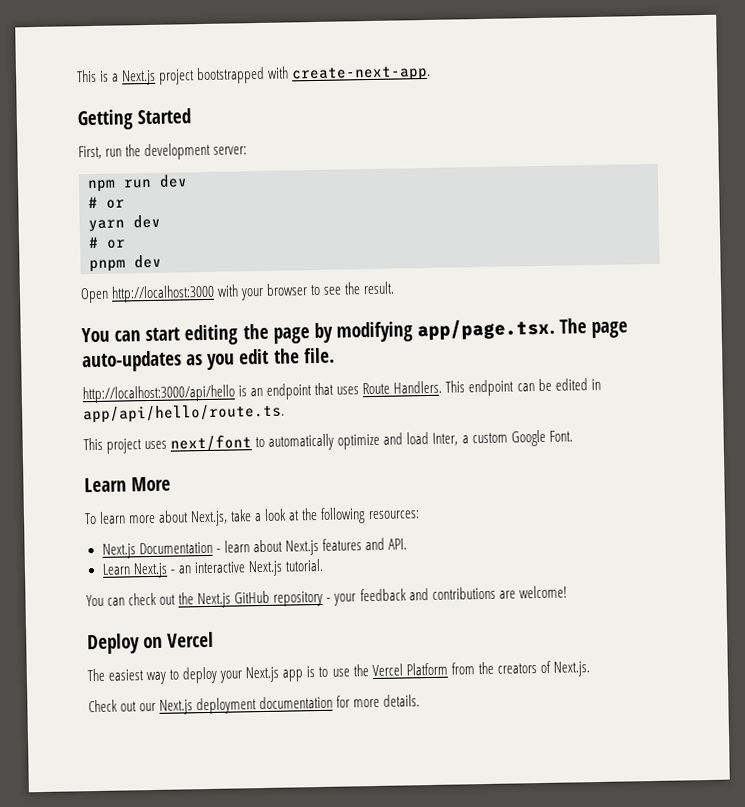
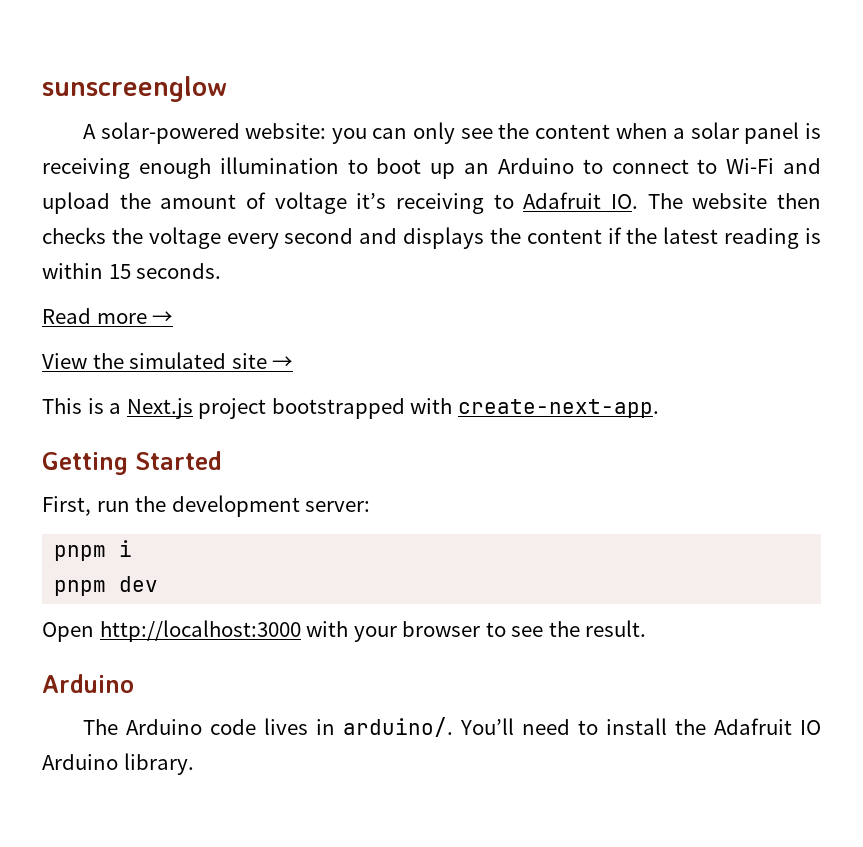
(76, 76) none -> [42,76,227,102] [82,122,821,144] [42,157,822,179] [42,192,821,214] [42,227,821,249] [42,263,222,279] [42,308,174,324] [42,352,294,369] sunscreenglow // A solar-powered website: you can only see the content when a solar panel is receiving enough illumination to boot up an Arduino to connect to Wi-Fi and upload the amount of voltage it’s receiving to Adafruit IO. The website then checks the voltage every second and displays the content if the latest reading is within 15 seconds. // Read more → // View the simulated site → //
[87,174,188,193] [88,196,125,209] [88,214,161,233] [88,236,126,249] npm run dev // # or // yarn dev // # or -> [54,540,133,561] pnpm i
[81,317,629,346] [82,347,335,373] [82,378,601,404] [83,403,285,424] [83,429,573,454] [84,476,172,493] [84,507,420,527] [101,537,407,559] [101,558,324,579] [86,585,567,609] [87,631,215,655] [87,660,590,685] [88,694,421,715] You can start editing the page by modifying app/page.tsx. The page auto-updates as you edit the file. // http://localhost:3000/api/hello is an endpoint that uses Route Handlers. This endpoint can be edited in app/api/hello/route.ts. // This project uses next/font to automatically optimize and load Inter, a custom Google Font. // Learn More // To learn more about Next.js, take a look at the following resources: // Next.js Documentation - learn about Next.js features and API. // Learn Next.js - an interactive Next.js tutorial. // You can check out the Next.js GitHub repository - your feedback and contributions are welcome! // Deploy on Vercel // The easiest way to deploy your Next.js app is to use the Vercel Platform from the creators of Next.js. // Check out our Next.js deployment documentation for more details. -> [42,674,134,693] [82,717,822,737] [42,753,194,775] Arduino // The Arduino code lives in arduino/. You’ll need to install the Adafruit IO Arduino library.

